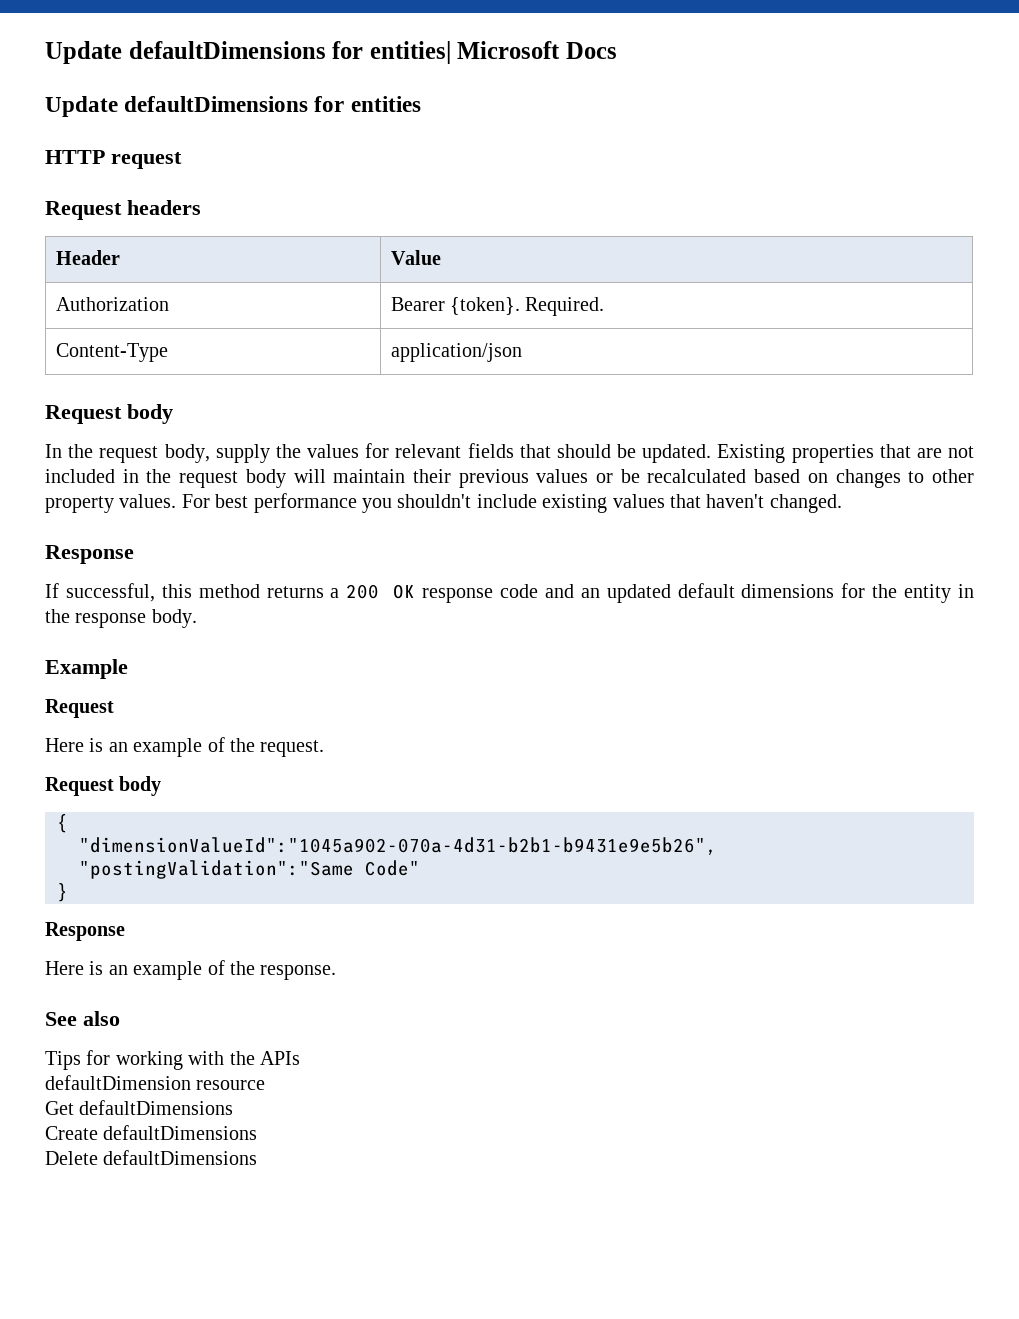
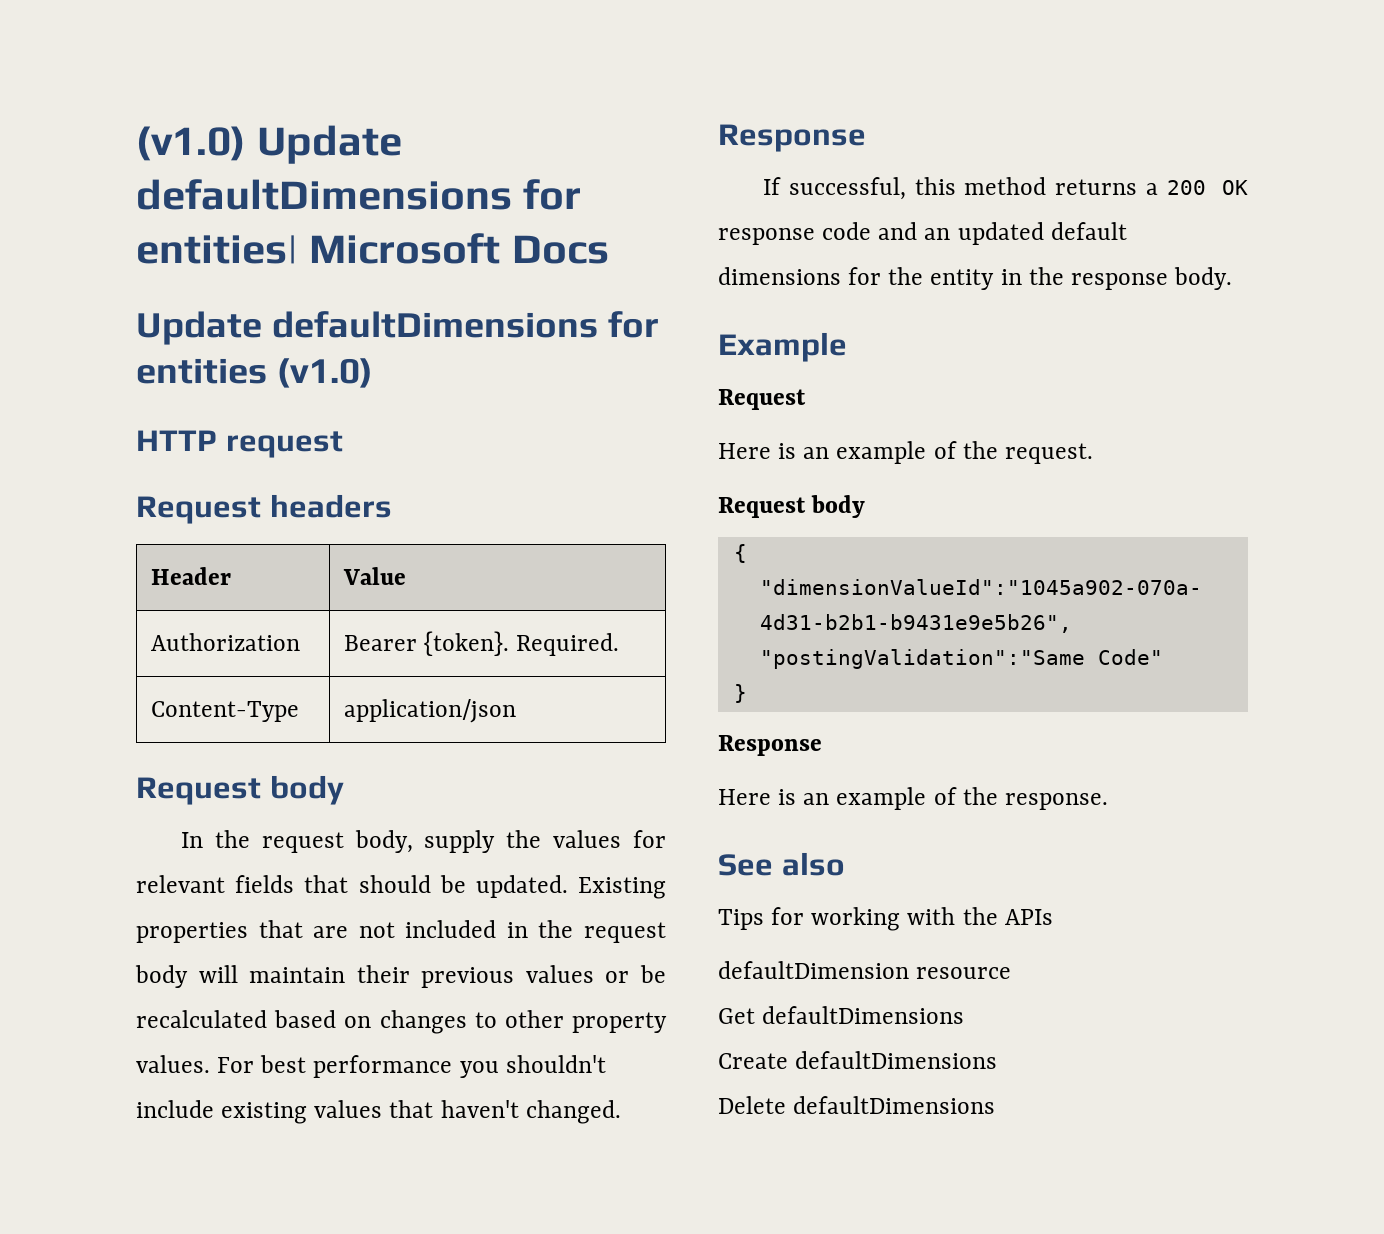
(45, 52) none -> [136,126,246,161] (v1.0)
(421, 104) none -> [276,358,373,388] (v1.0)

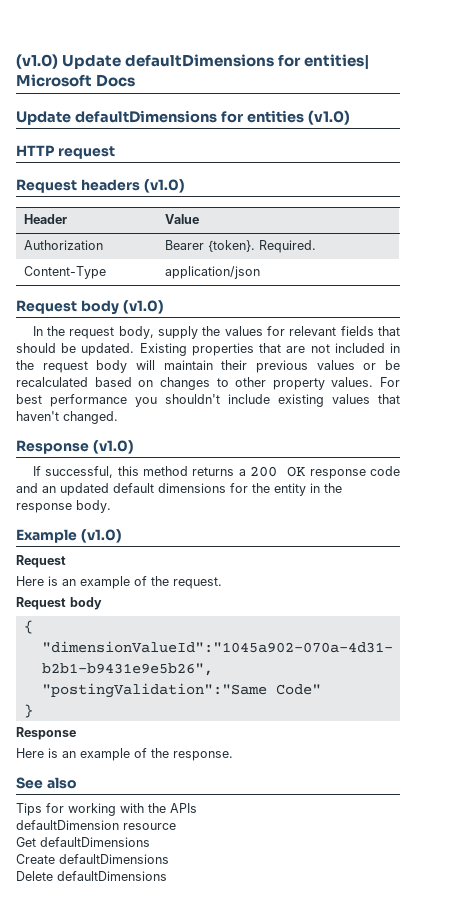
(392, 506) none -> [143,179,185,193] (v1.0)
(344, 790) none -> [122,300,164,314] (v1.0)
(866, 138) none -> [92,440,134,454] (v1.0)
(847, 347) none -> [80,529,122,543] (v1.0)

